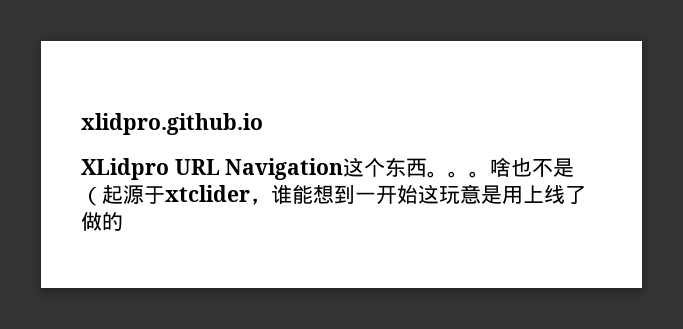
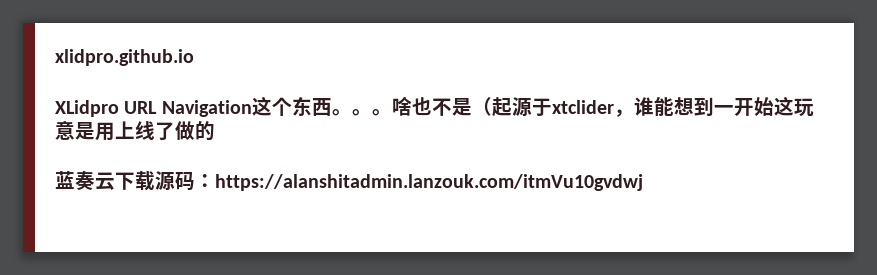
(123, 221) none -> [55,171,643,191] // 蓝奏云下载源码：https://alanshitadmin.lanzouk.com/itmVu10gvdwj

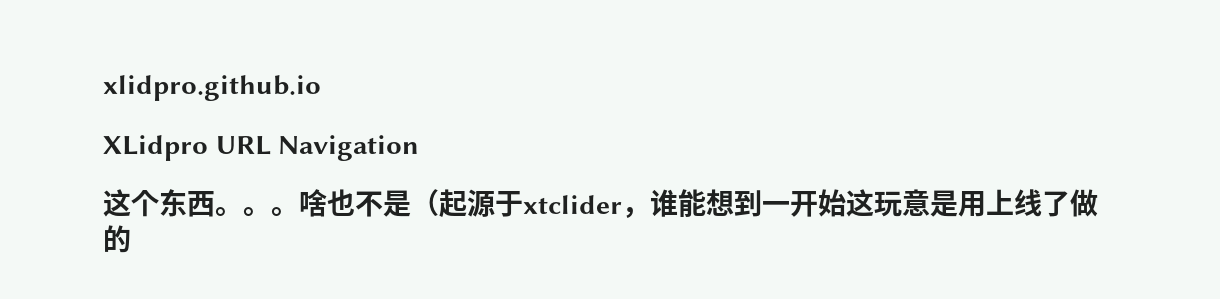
(252, 108) none -> (420, 148) //
[55,171,643,191] // 蓝奏云下载源码：https://alanshitadmin.lanzouk.com/itmVu10gvdwj -> (131, 239) none

